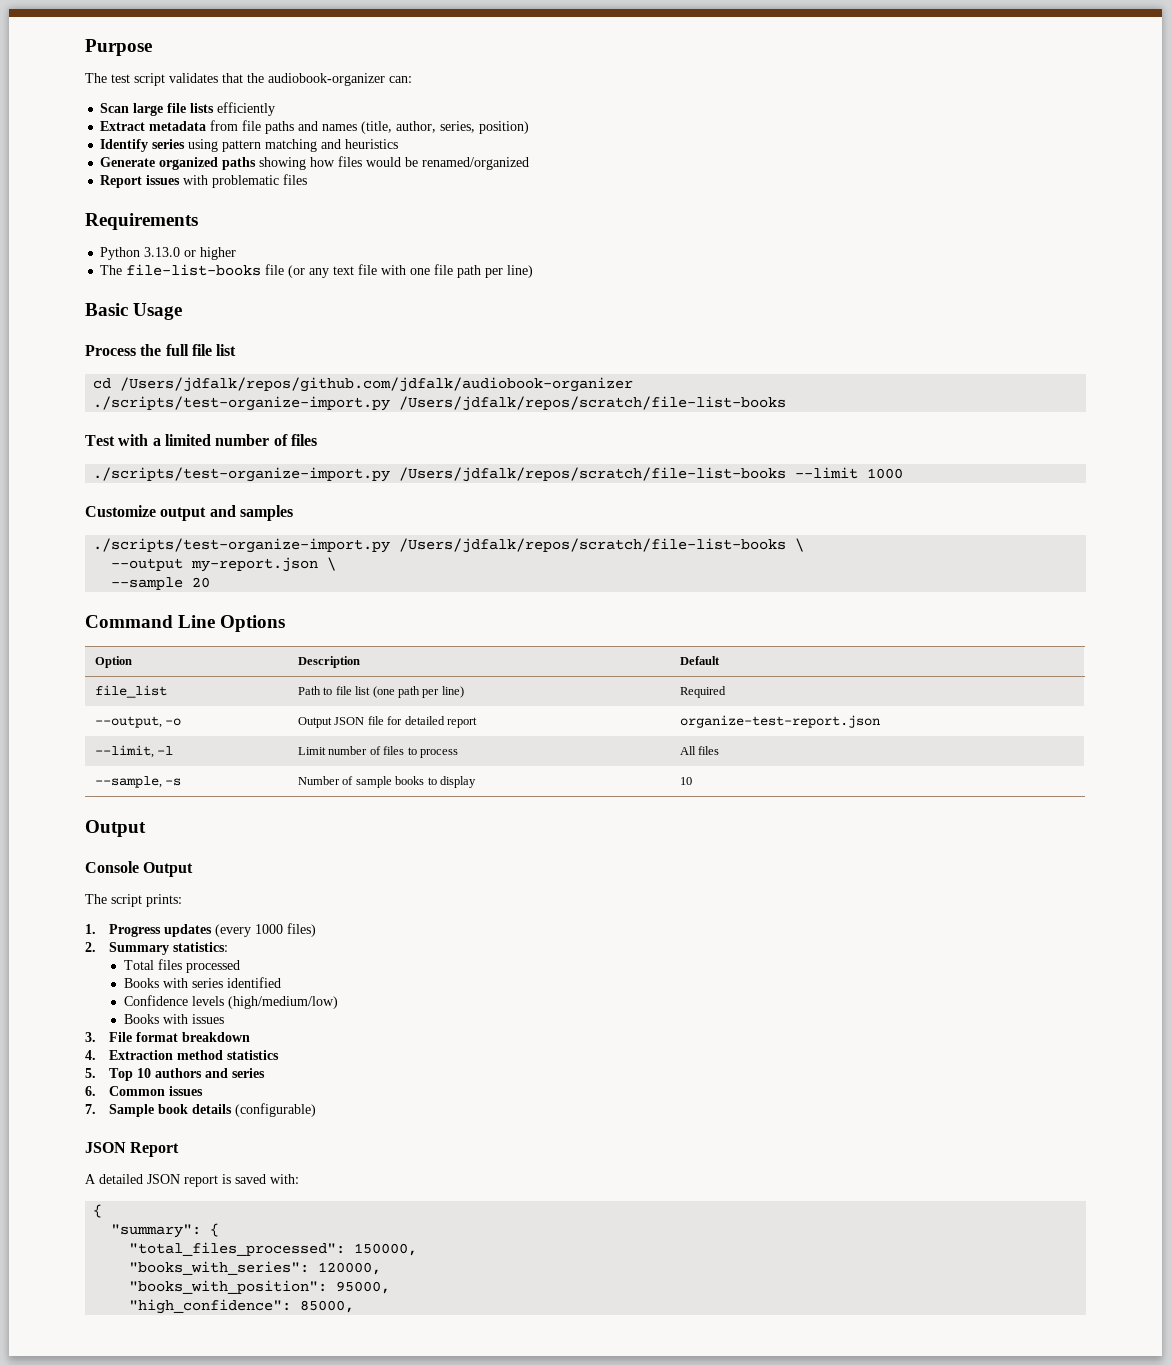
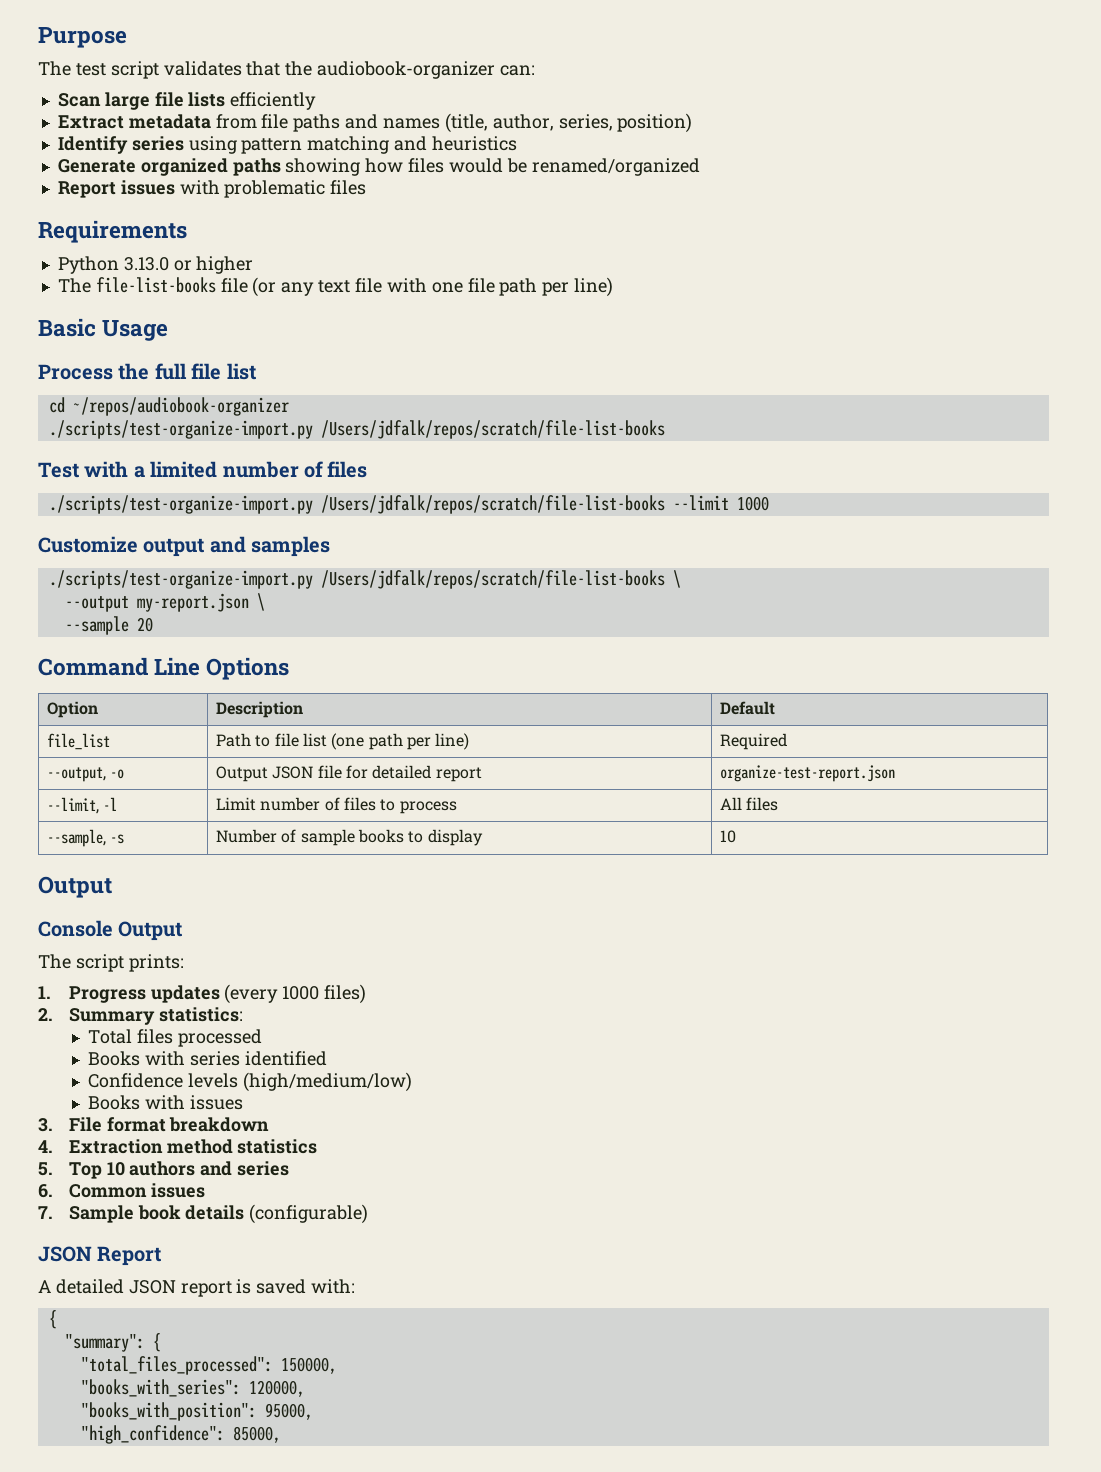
[120,377,634,392] /Users/jdfalk/repos/github.com/jdfalk/audiobook-organizer -> [72,397,289,416] ~/repos/audiobook-organizer

